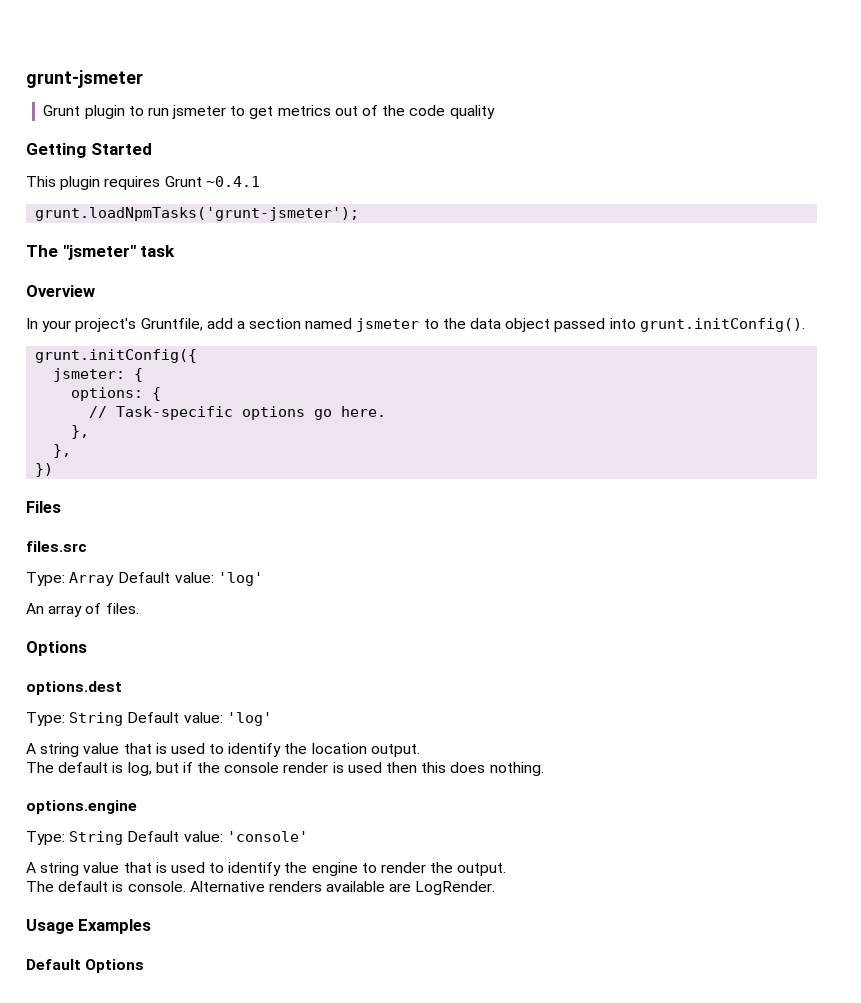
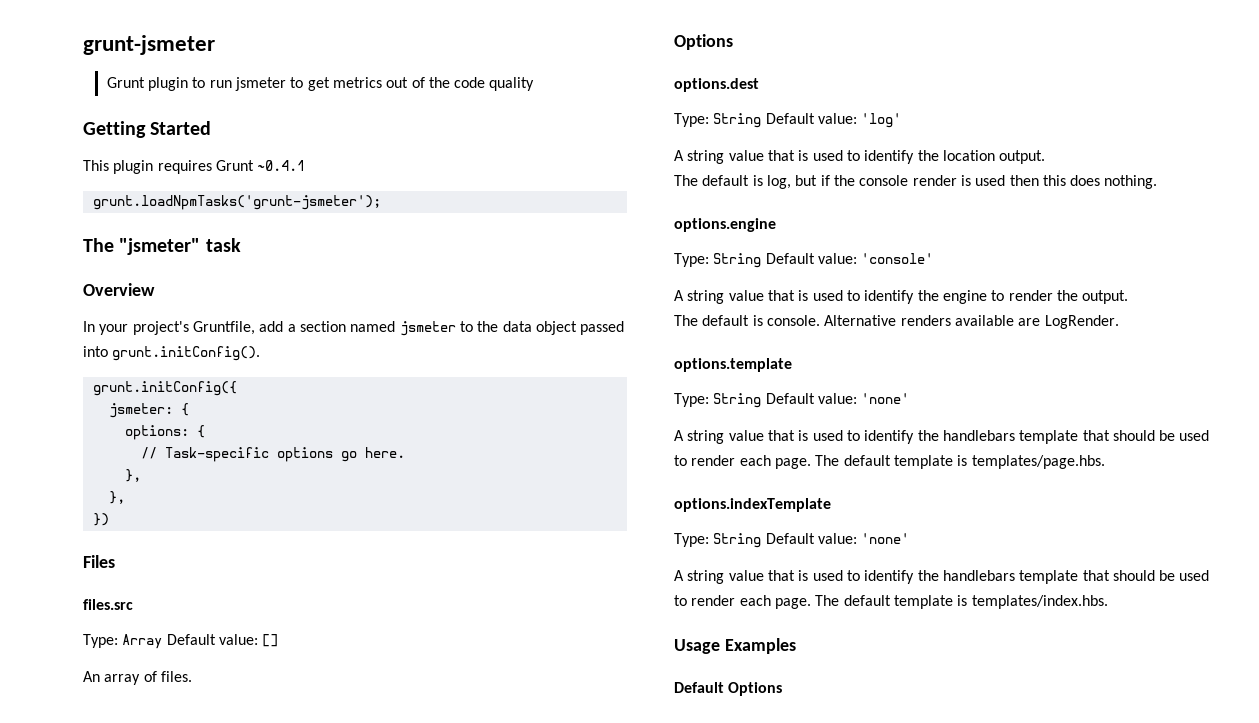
[217,572,263,586] 'log' -> [262,634,279,647] []
(496, 888) none -> [674,358,792,372] [674,393,910,408] [674,430,1210,444] [674,455,1105,469] [674,498,831,512] [674,533,910,548] [674,570,1210,584] [674,595,1108,609] // options.template // Type: String Default value: 'none' // A string value that is used to identify the handlebars template that should be used to render each page. The default template is templates/page.hbs. // options.indexTemplate // Type: String Default value: 'none' // A string value that is used to identify the handlebars template that should be used to render each page. The default template is templates/index.hbs.

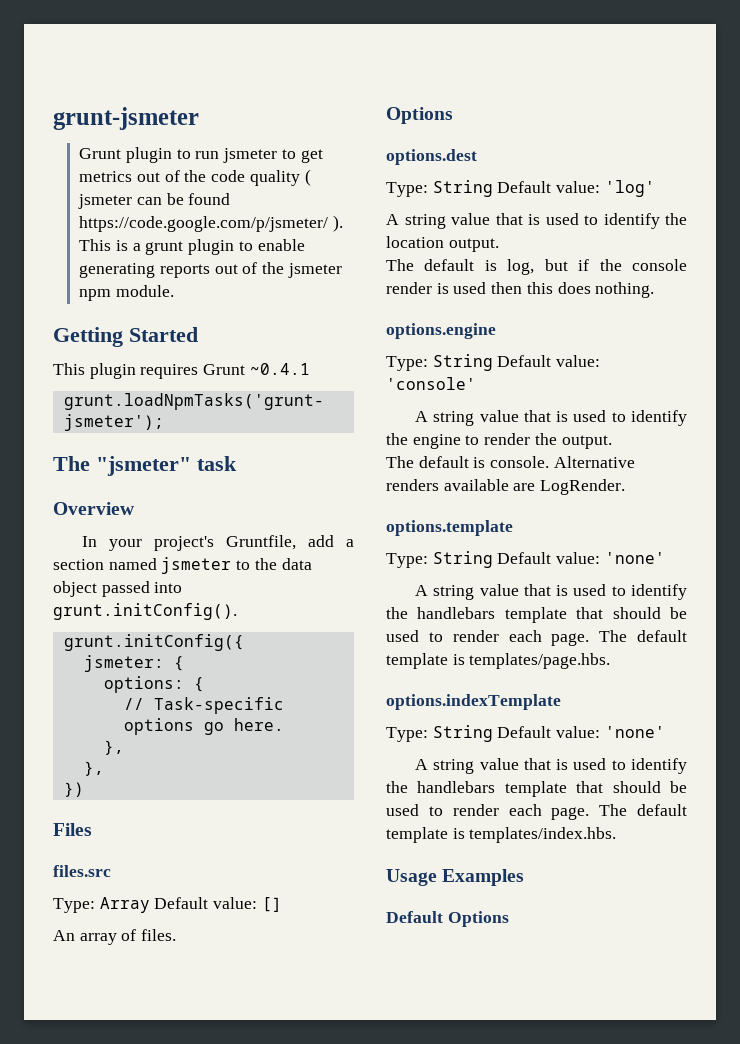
(535, 84) none -> [304,169,311,186] [78,193,231,209] [79,215,343,232] [79,239,305,255] [79,262,342,278] [79,285,174,301] ( jsmeter can be found https://code.google.com/p/jsmeter/ ). This is a grunt plugin to enable generating reports out of the jsmeter npm module.

